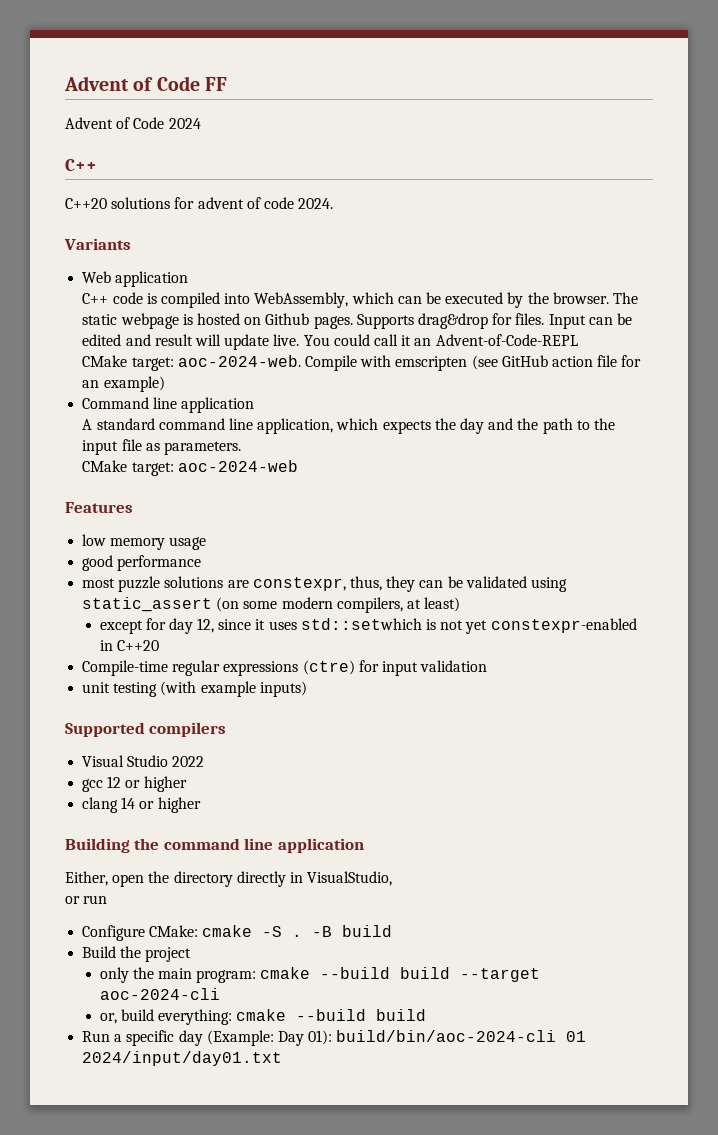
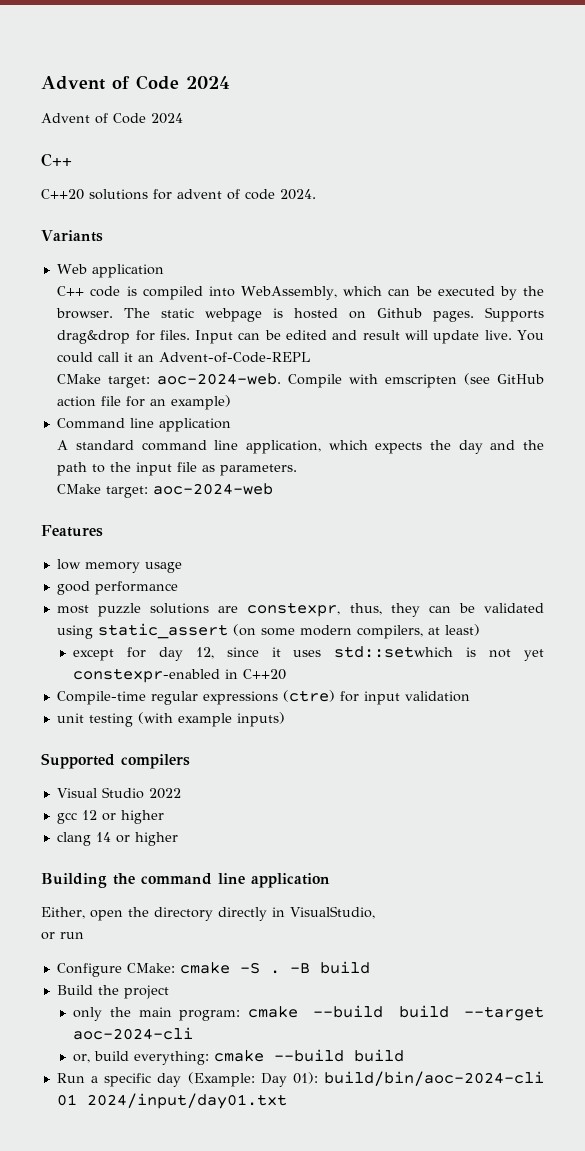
[64,76,227,91] Advent of Code FF -> [41,75,230,90] Advent of Code 2024

